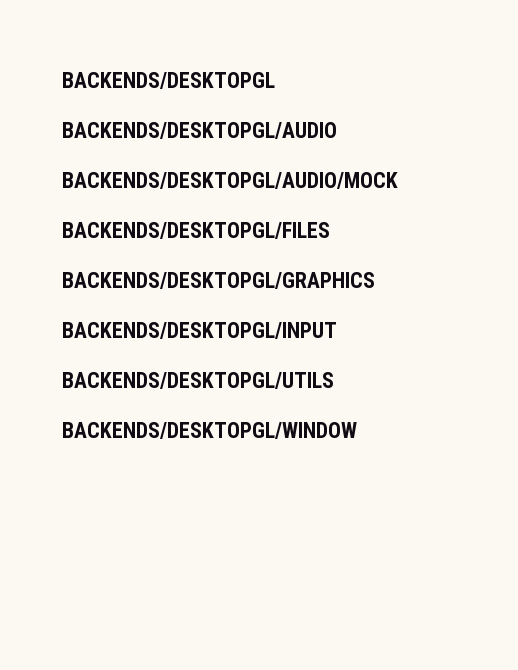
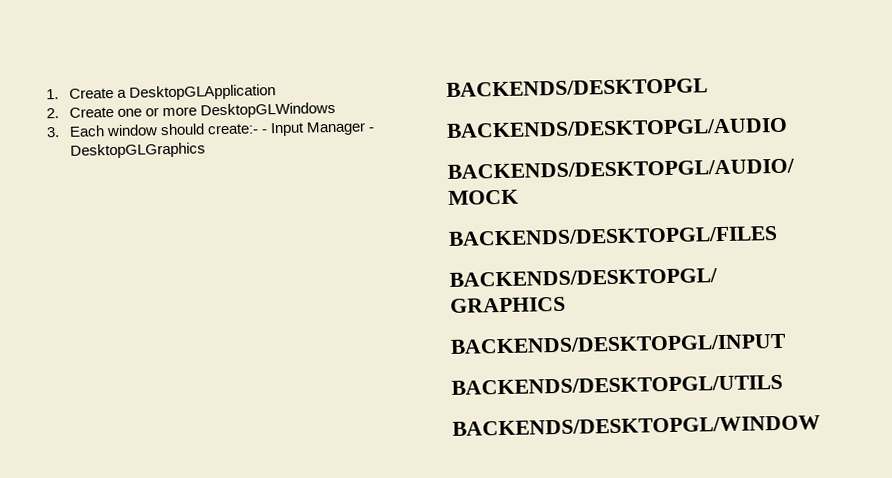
(62, 80) none -> [46,84,276,101] [46,101,336,119] [46,121,375,138] [69,142,206,159] 1. Create a DesktopGLApplication // 2. Create one or more DesktopGLWindows // 3. Each window should create:- - Input Manager - DesktopGLGraphics //

